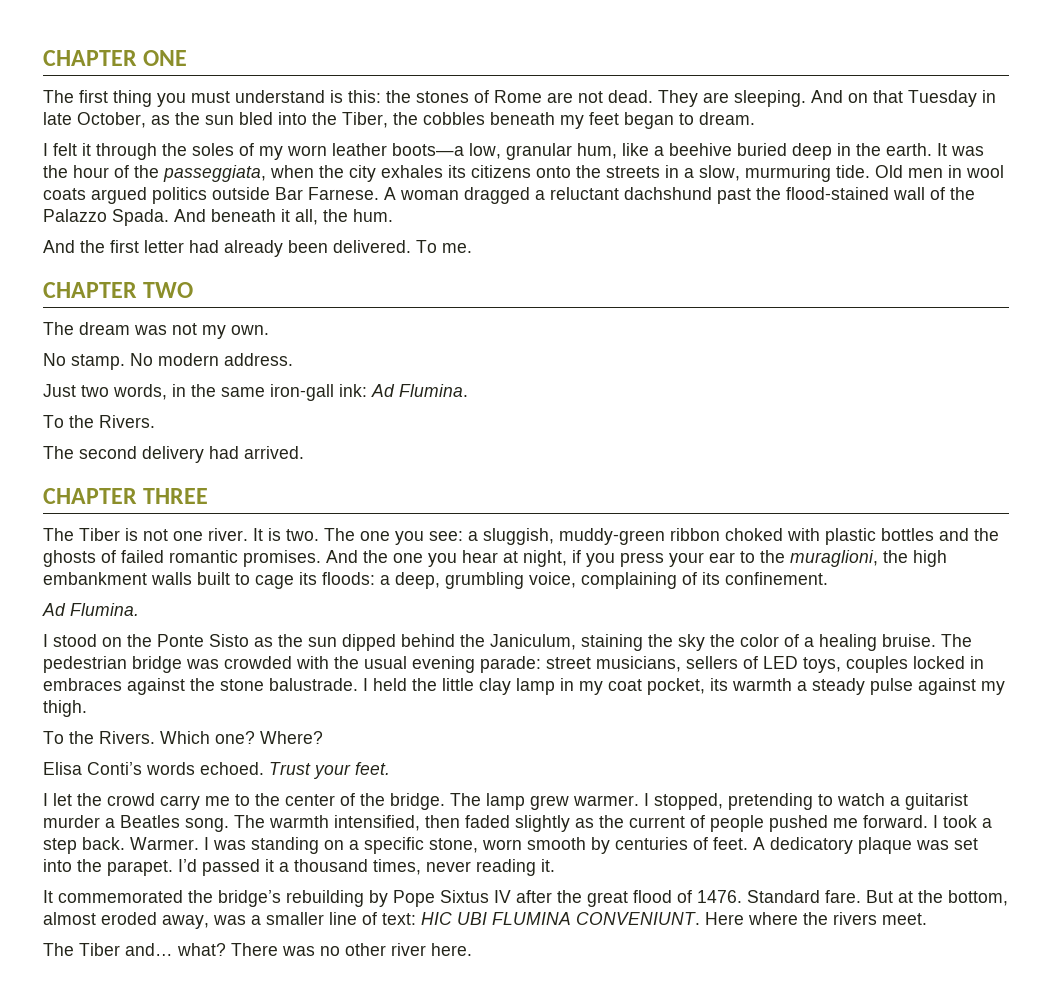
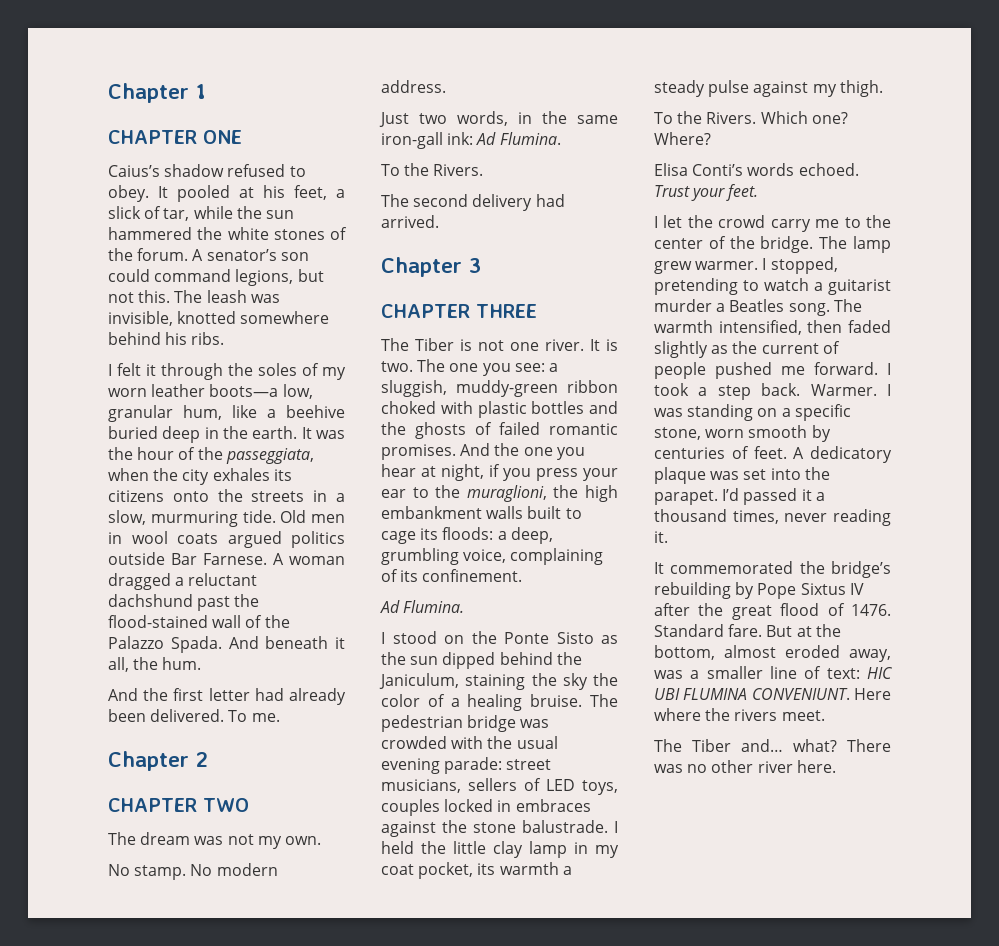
(43, 58) none -> [108,83,206,103] Chapter 1 //
[43,90,996,107] [43,112,755,129] The first thing you must understand is this: the stones of Rome are not dead. They are sleeping. And on that Tuesday in late October, as the sun bled into the Tiber, the cobbles beneath my feet began to dream. -> [108,164,306,177] [108,185,345,202] [108,206,294,221] [108,227,347,240] [108,248,309,261] [108,269,324,286] [108,290,280,303] [108,311,330,326] [108,332,225,345] Caius’s shadow refused to obey. It pooled at his feet, a slick of tar, while the sun hammered the white stones of the forum. A senator’s son could command legions, but not this. The leash was invisible, knotted somewhere behind his ribs.
(472, 248) none -> [108,751,208,771] // Chapter 2
(304, 452) none -> [381,257,481,277] // Chapter 3

